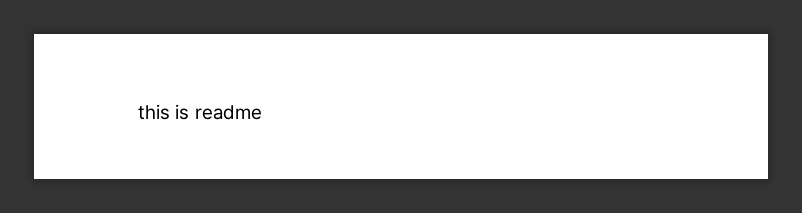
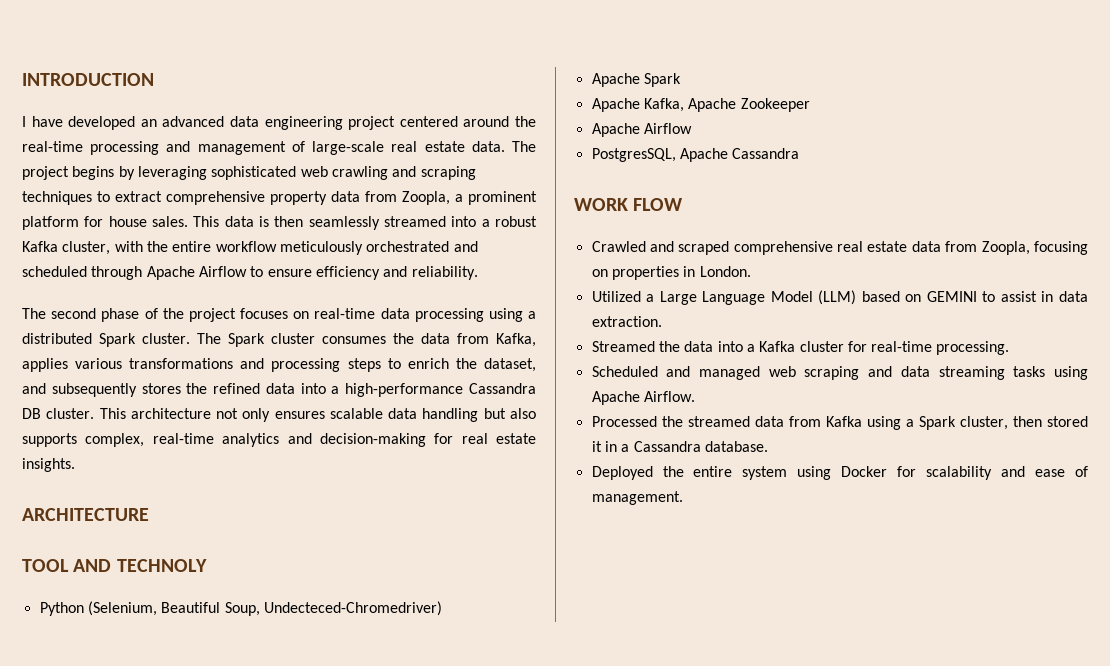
[138,104,262,120] this is readme -> [22,73,154,86] [22,116,537,130] [22,141,536,155] [22,166,476,180] [22,191,537,205] [22,216,537,230] [22,241,478,255] [22,266,478,280] [22,308,537,322] [22,333,536,347] [22,358,536,372] [22,383,536,397] [22,408,536,422] [22,433,536,447] [22,458,75,472] [22,508,149,521] [22,559,207,572] [39,601,442,616] [591,73,681,87] [591,98,810,112] [591,123,692,137] [591,148,800,162] [574,198,684,211] [591,241,1088,255] [591,266,751,280] [591,290,1089,305] [591,316,662,327] [591,341,1010,355] [591,366,1088,380] [591,391,695,405] [591,416,1088,430] [591,441,768,452] [591,466,1088,480] [591,491,683,505] INTRODUCTION // I have developed an advanced data engineering project centered around the real-time processing and management of large-scale real estate data. The project begins by leveraging sophisticated web crawling and scraping techniques to extract comprehensive property data from Zoopla, a prominent platform for house sales. This data is then seamlessly streamed into a robust Kafka cluster, with the entire workflow meticulously orchestrated and scheduled through Apache Airflow to ensure efficiency and reliability. // The second phase of the project focuses on real-time data processing using a distributed Spark cluster. The Spark cluster consumes the data from Kafka, applies various transformations and processing steps to enrich the dataset, and subsequently stores the refined data into a high-performance Cassandra DB cluster. This architecture not only ensures scalable data handling but also supports complex, real-time analytics and decision-making for real estate insights. // ARCHITECTURE // TOOL AND TECHNOLY // Python (Selenium, Beautiful Soup, Undecteced-Chromedriver) // Apache Spark // Apache Kafka, Apache Zookeeper // Apache Airflow // PostgresSQL, Apache Cassandra // WORK FLOW // Crawled and scraped comprehensive real estate data from Zoopla, focusing on properties in London. // Utilized a Large Language Model (LLM) based on GEMINI to assist in data extraction. // Streamed the data into a Kafka cluster for real-time processing. // Scheduled and managed web scraping and data streaming tasks using Apache Airflow. // Processed the streamed data from Kafka using a Spark cluster, then stored it in a Cassandra database. // Deployed the entire system using Docker for scalability and ease of management.

